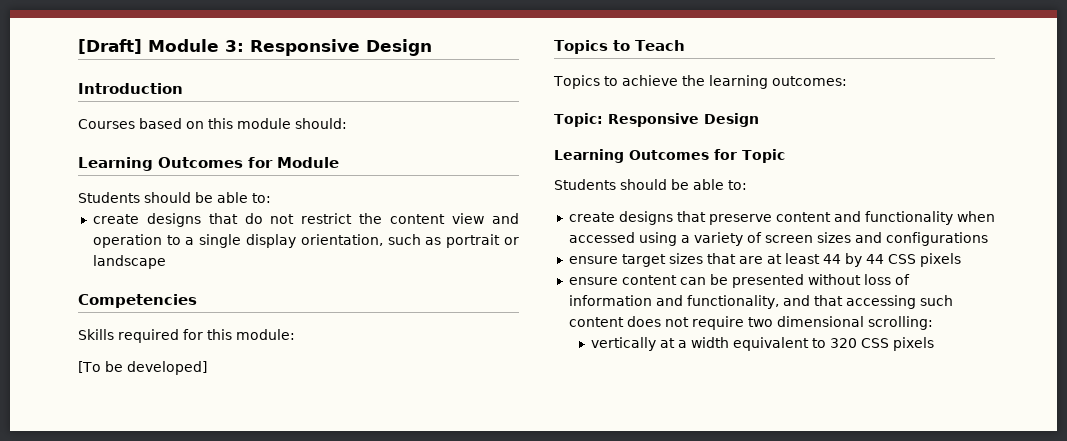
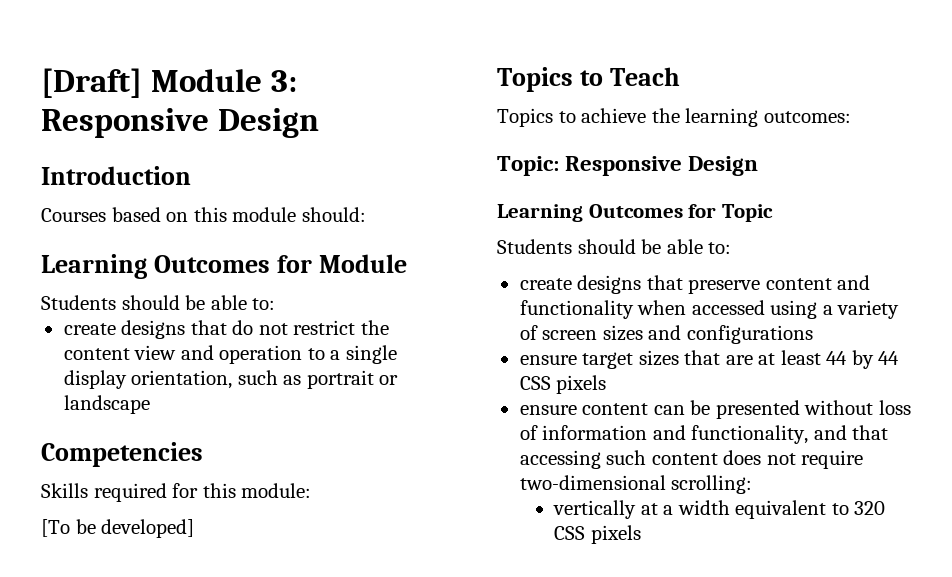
[747,316,864,327] two dimensional -> [519,475,666,490] two-dimensional

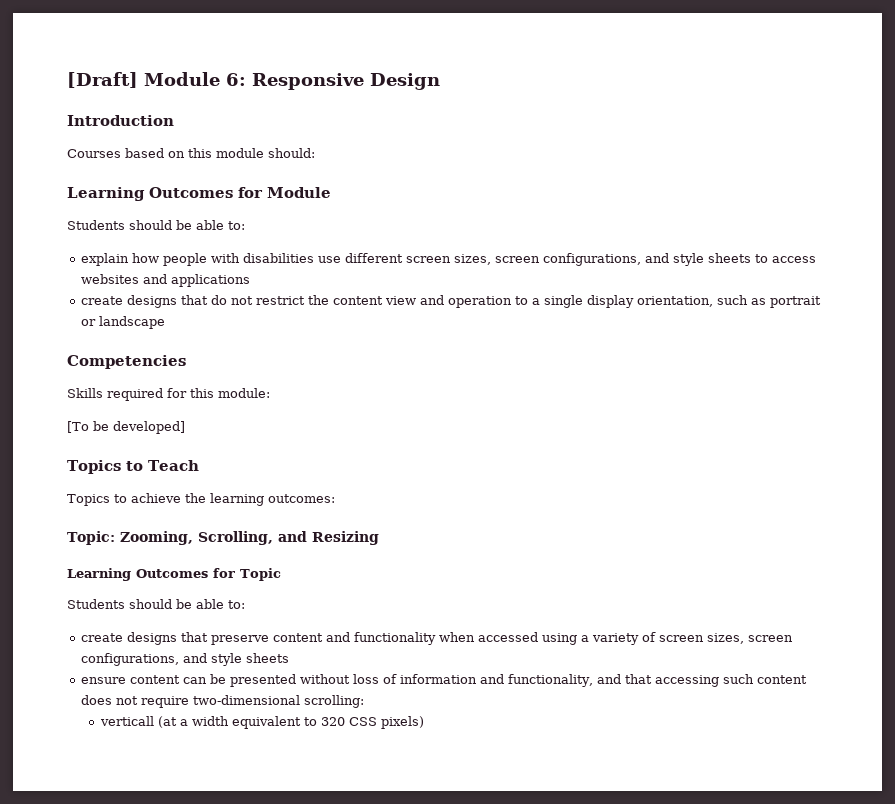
[270,70,297,92] 3: -> [226,73,246,86] 6:
(276, 304) none -> [81,253,817,266] [81,274,251,287] // explain how people with disabilities use different screen sizes, screen configurations, and style sheets to access websites and applications
[565,156,759,176] Responsive Design -> [119,531,379,545] Zooming, Scrolling, and Resizing
[602,325,813,344] [519,350,900,369] [519,375,607,394] sizes and configurations // ensure target sizes that are at least 44 by 44 CSS pixels -> [707,633,794,644] [81,653,290,666] sizes, screen configurations, and style sheets
[552,500,658,519] vertically at -> [99,716,177,728] verticall (at
[590,525,641,544] pixels -> [380,716,424,729] pixels)

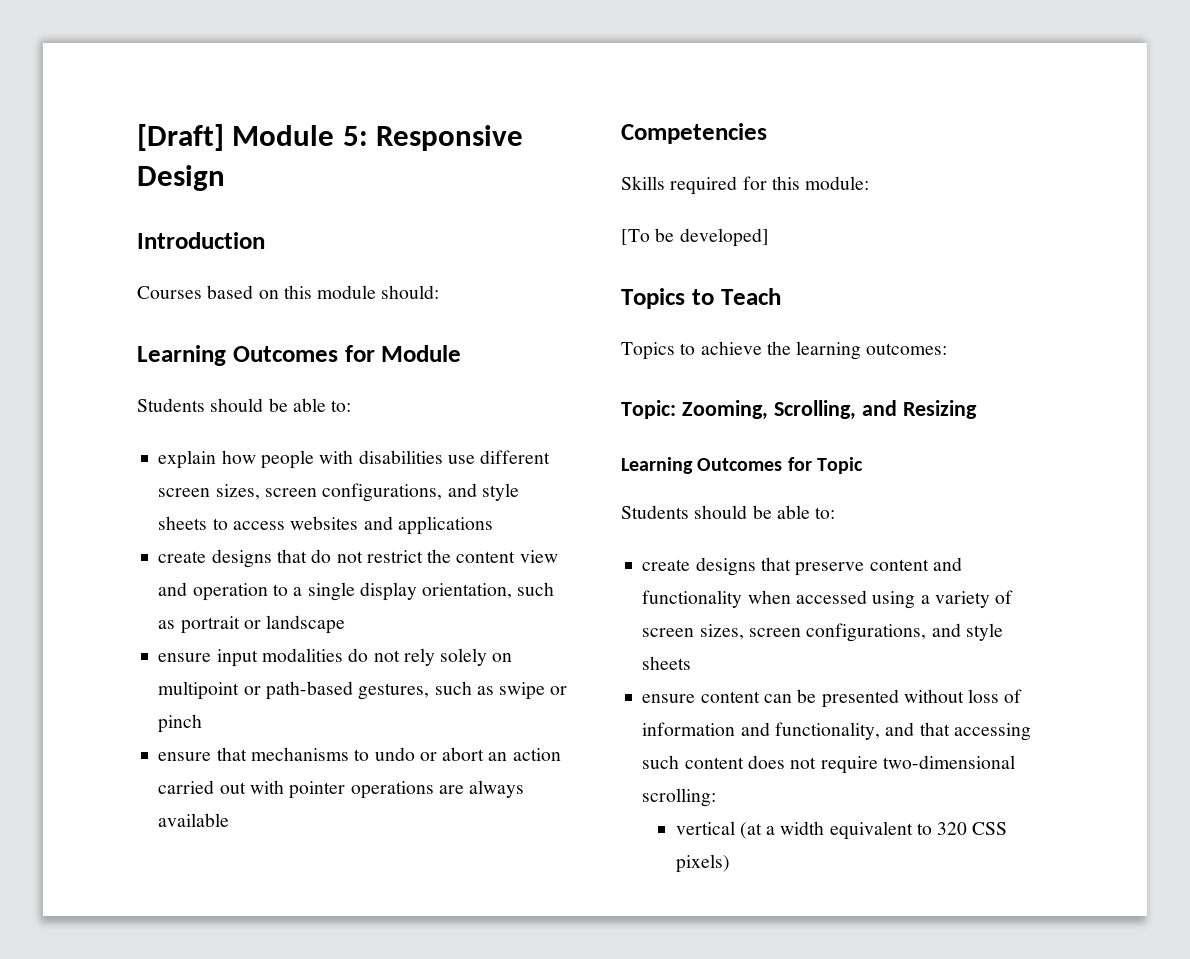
[226,73,246,86] 6: -> [342,126,368,146] 5:
(166, 322) none -> [158,648,513,667] [158,681,568,700] [158,714,203,733] [158,747,561,761] [158,780,525,799] [158,813,230,827] // ensure input modalities do not rely solely on multipoint or path-based gestures, such as swipe or pinch // ensure that mechanisms to undo or abort an action carried out with pointer operations are always available
[99,716,154,726] verticall -> [675,821,735,835] vertical

